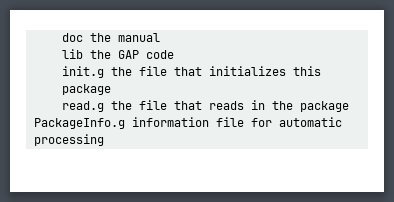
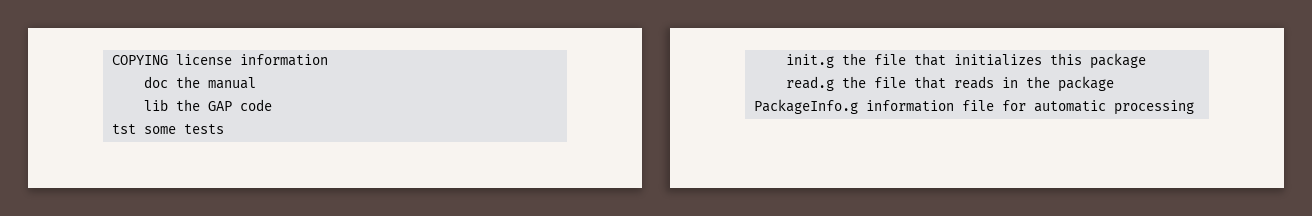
(61, 37) none -> [111,54,328,66] COPYING license information //
(174, 54) none -> [111,124,224,134] // tst some tests

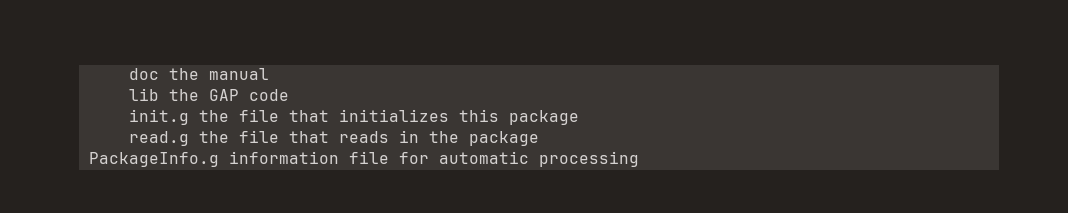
[111,54,328,66] COPYING license information // -> (128, 74) none
[111,124,224,134] // tst some tests -> (289, 95) none

